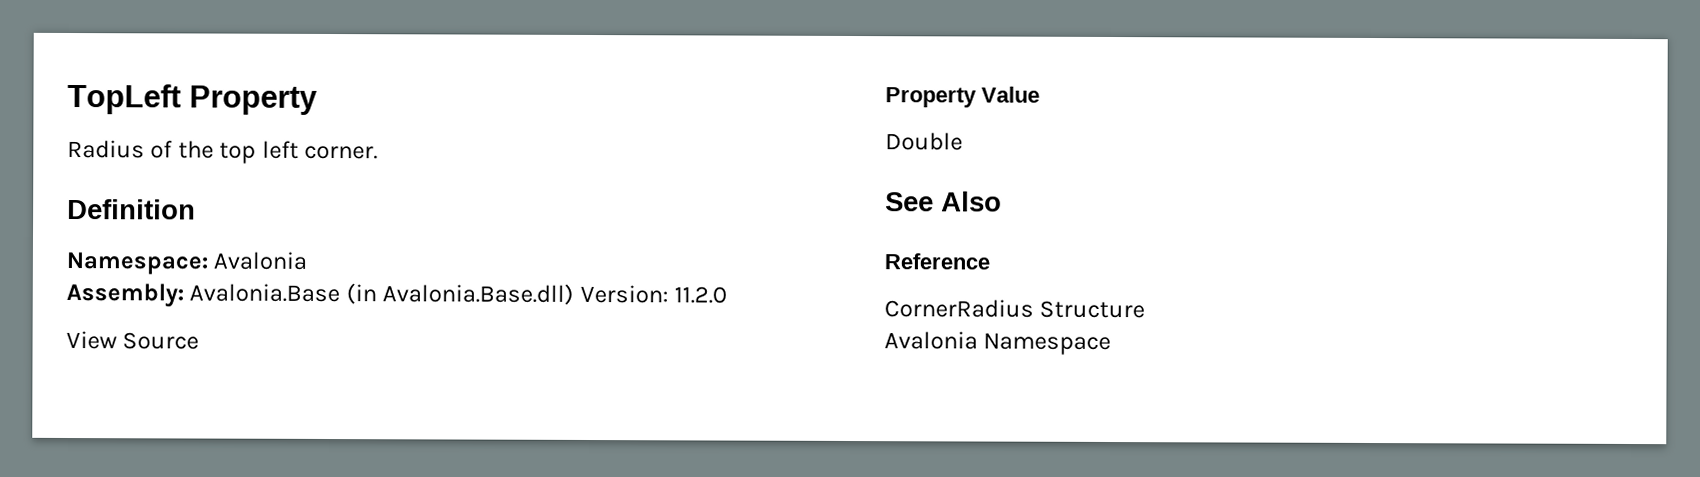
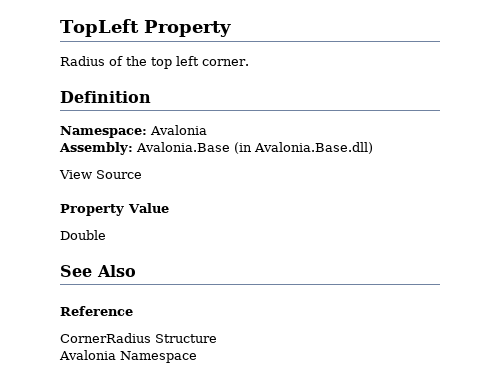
[579,284,728,304] Version: 11.2.0 -> (373, 148) none

